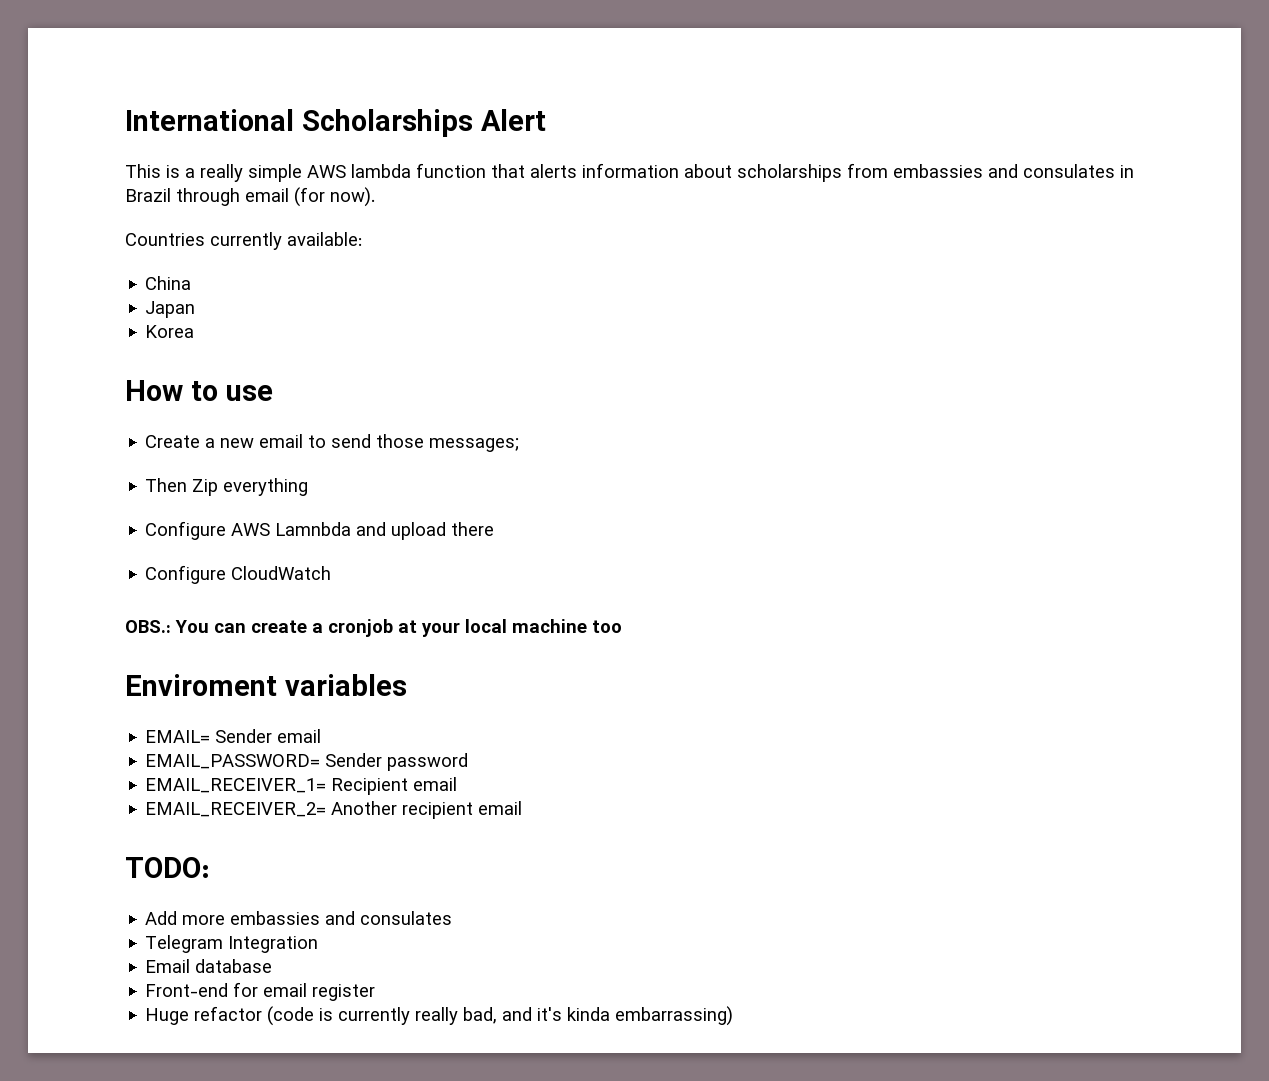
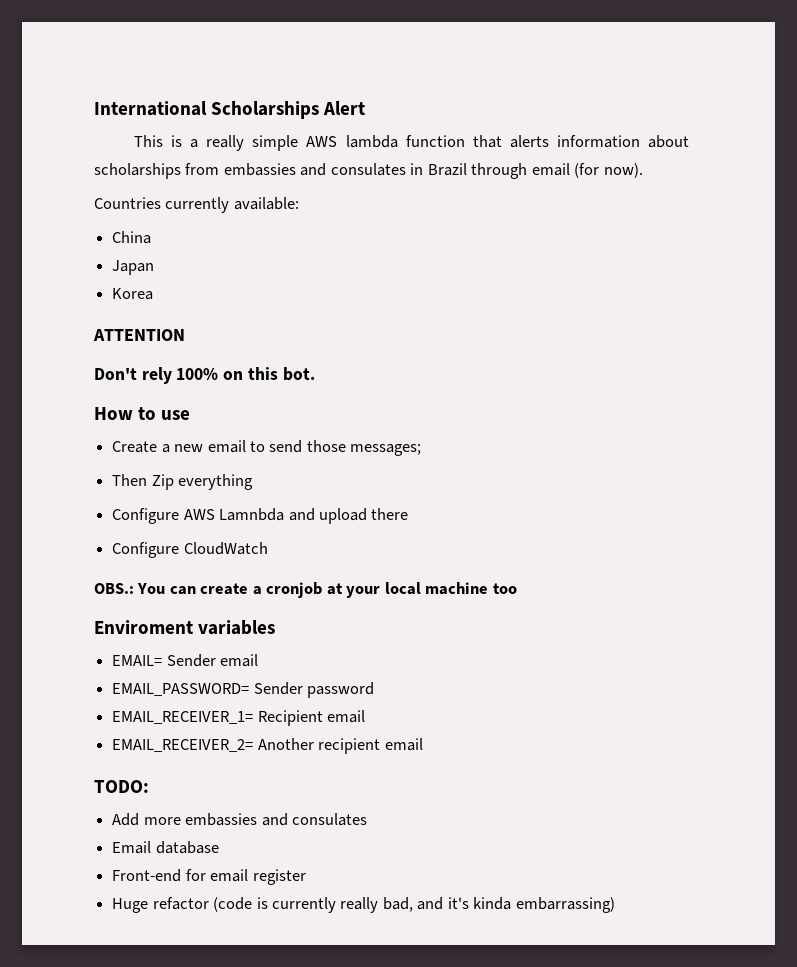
(195, 331) none -> [93,329,185,341] [94,367,315,384] // ATTENTION // Don't rely 100% on this bot.
[145,935,319,953] // Telegram Integration -> (367, 819) none

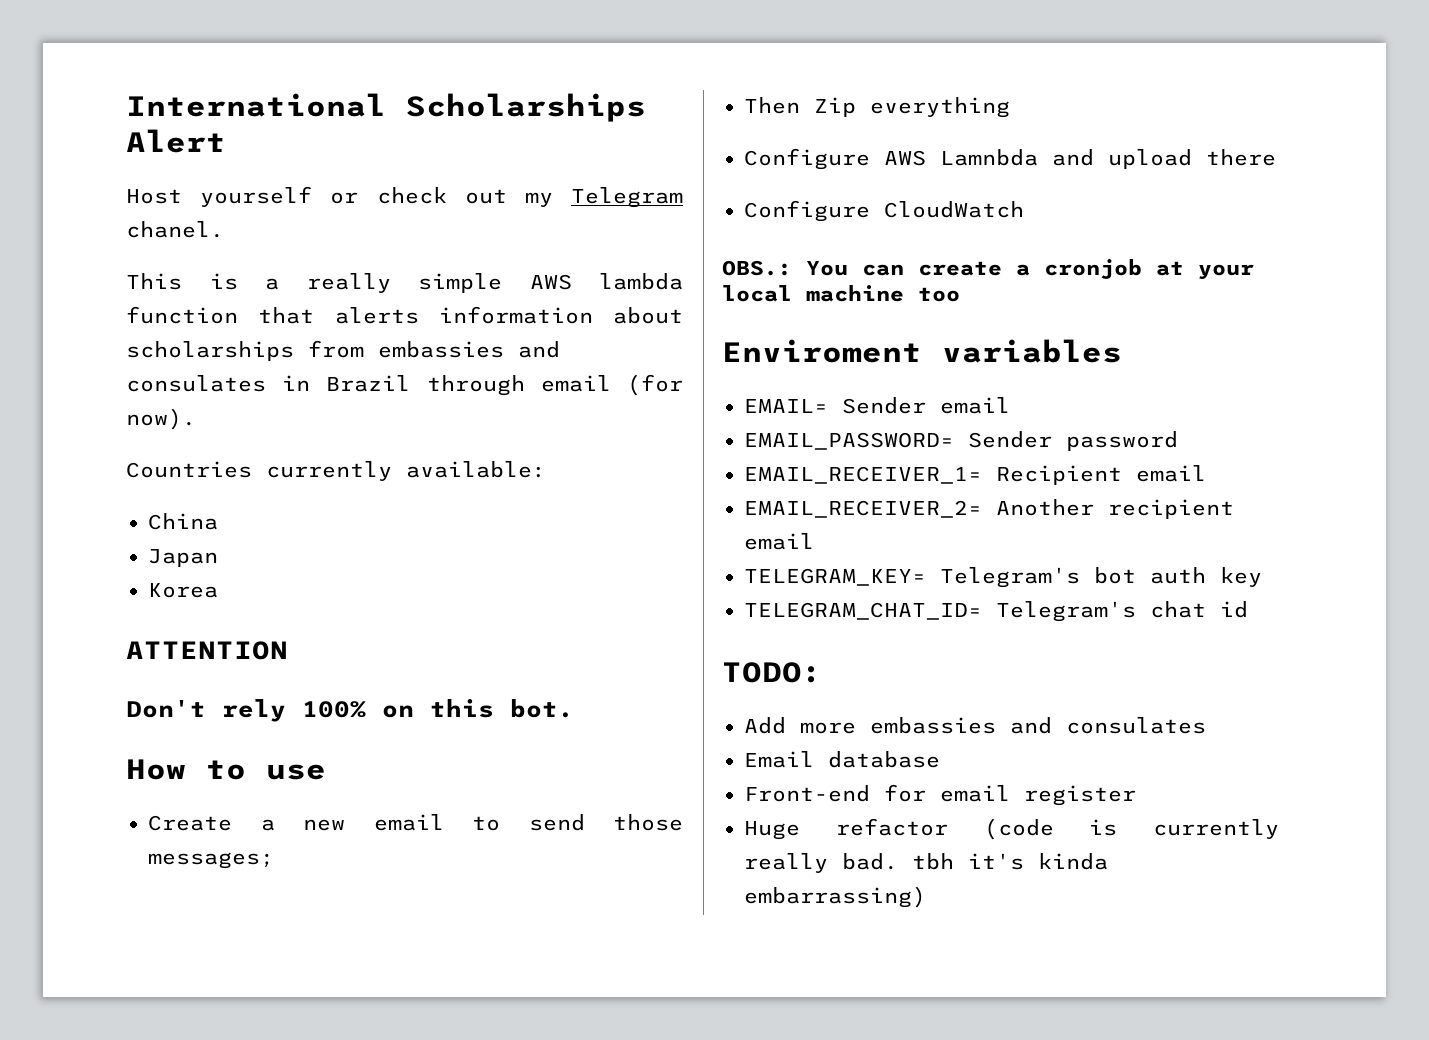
(366, 108) none -> [126,186,683,208] [126,221,224,238] // Host yourself or check out my Telegram chanel.
(423, 744) none -> [744,567,1262,588] [744,601,1248,622] // TELEGRAM_KEY= Telegram's bot auth key // TELEGRAM_CHAT_ID= Telegram's chat id
[382,897,444,912] bad, and -> [842,853,954,870] bad. tbh

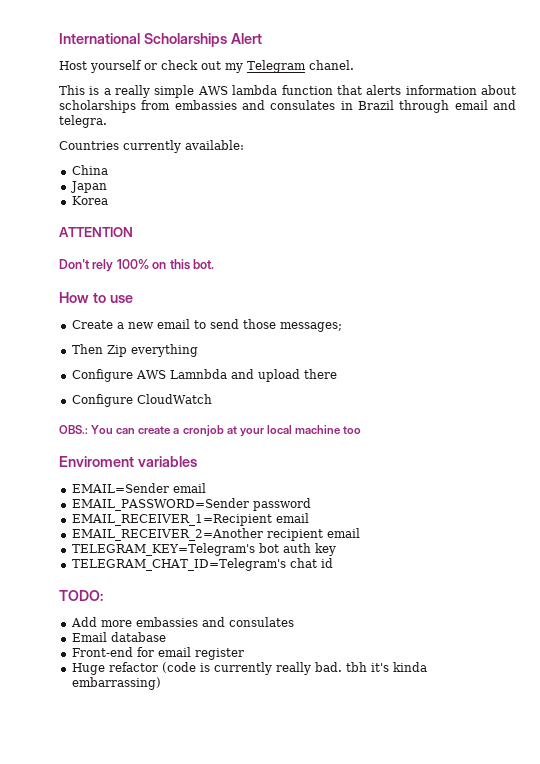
[627,374,683,396] [126,408,196,430] (for now). -> [492,100,516,110] [59,115,107,128] and telegra.
[744,397,1010,414] [744,431,1052,450] EMAIL= Sender email // EMAIL_PASSWORD= Sender -> [71,483,206,493] [71,498,249,511] EMAIL=Sender email // EMAIL_PASSWORD=Sender
[744,465,1206,485] [744,499,1094,518] EMAIL_RECEIVER_1= Recipient email // EMAIL_RECEIVER_2= Another -> [71,513,309,526] [71,528,263,541] EMAIL_RECEIVER_1=Recipient email // EMAIL_RECEIVER_2=Another
[744,567,1080,588] TELEGRAM_KEY= Telegram's -> [71,543,255,556] TELEGRAM_KEY=Telegram's
[744,601,1136,622] TELEGRAM_CHAT_ID= Telegram's -> [71,558,286,571] TELEGRAM_CHAT_ID=Telegram's

